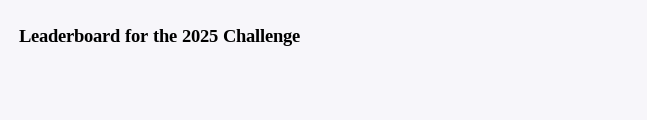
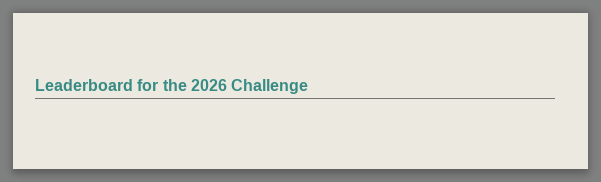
[182,30,218,42] 2025 -> [190,79,227,91] 2026

